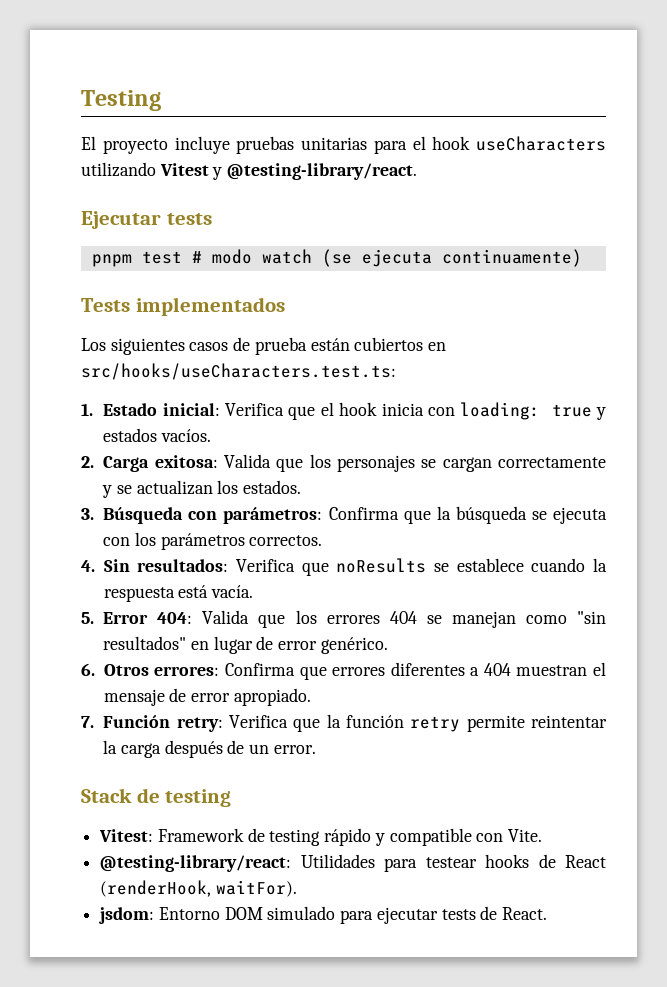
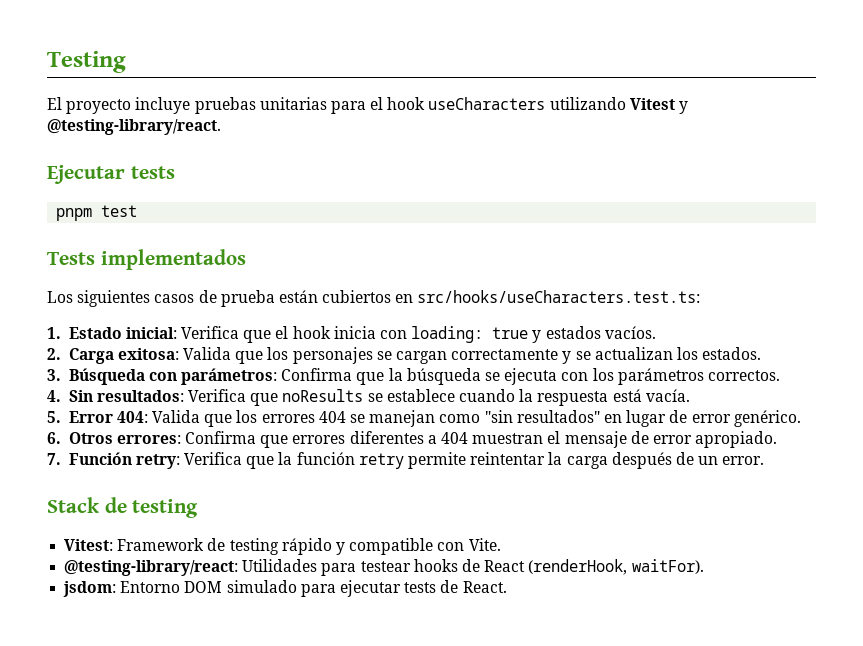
[191,249,582,267] # modo watch (se ejecuta continuamente) -> (138, 211) none

